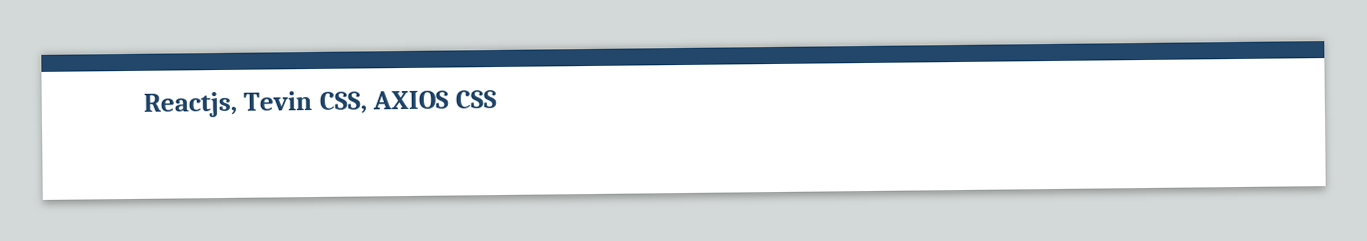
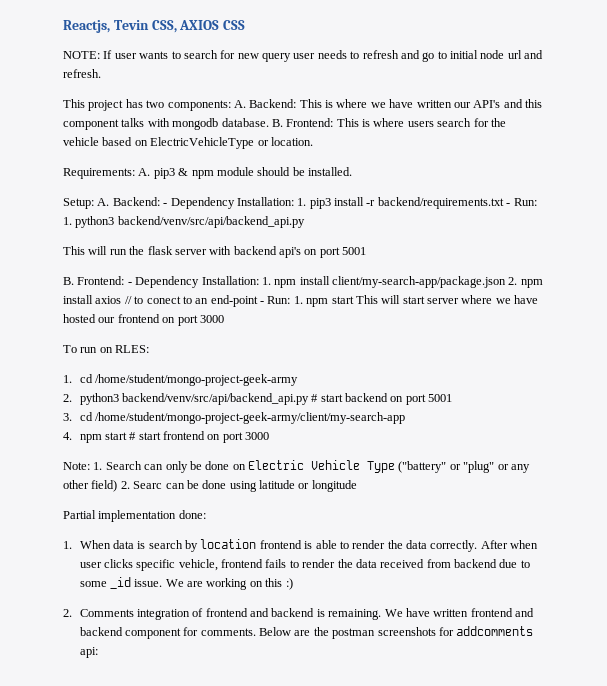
(498, 99) none -> [63,50,544,62] [63,69,101,78] [63,99,542,111] [63,118,506,130] [63,137,313,149] [63,167,352,179] [63,197,537,209] [63,216,305,228] [63,246,367,258] [63,276,543,288] [63,295,539,307] [63,314,224,326] [63,345,150,353] [63,374,298,386] [63,393,453,405] [63,412,405,424] [63,431,270,443] [63,460,530,473] [63,480,357,492] [63,510,206,522] [63,539,539,552] [79,559,530,571] [79,577,293,590] [63,608,535,620] [79,626,534,639] [79,647,98,658] // NOTE: If user wants to search for new query user needs to refresh and go to initial node url and refresh. // This project has two components: A. Backend: This is where we have written our API's and this component talks with mongodb database. B. Frontend: This is where users search for the vehicle based on ElectricVehicleType or location. // Requirements: A. pip3 & npm module should be installed. // Setup: A. Backend: - Dependency Installation: 1. pip3 install -r backend/requirements.txt - Run: 1. python3 backend/venv/src/api/backend_api.py // This will run the flask server with backend api's on port 5001 // B. Frontend: - Dependency Installation: 1. npm install client/my-search-app/package.json 2. npm install axios // to conect to an end-point - Run: 1. npm start This will start server where we have hosted our frontend on port 3000 // To run on RLES: // 1. cd /home/student/mongo-project-geek-army // 2. python3 backend/venv/src/api/backend_api.py # start backend on port 5001 // 3. cd /home/student/mongo-project-geek-army/client/my-search-app // 4. npm start # start frontend on port 3000 // Note: 1. Search can only be done on Electric Vehicle Type ("battery" or "plug" or any other field) 2. Searc can be done using latitude or longitude // Partial implementation done: // 1. When data is search by location frontend is able to render the data correctly. After when user clicks specific vehicle, frontend fails to render the data received from backend due to some _id issue. We are working on this :) // 2. Comments integration of frontend and backend is remaining. We have written frontend and backend component for comments. Below are the postman screenshots for addcomments api:

